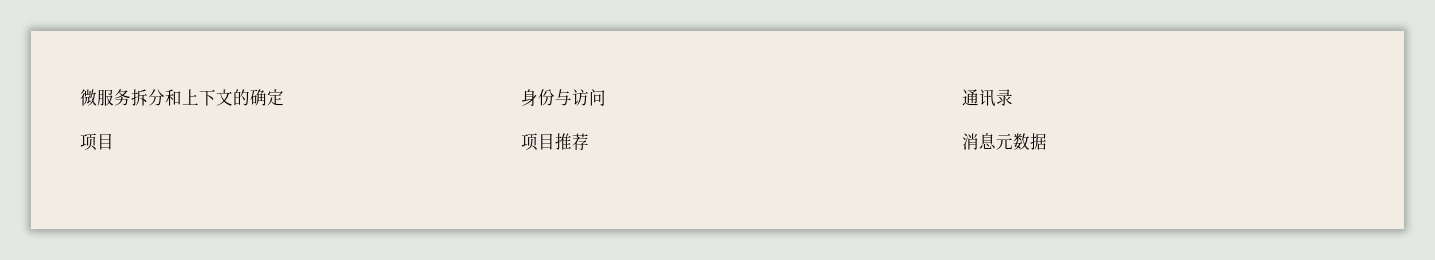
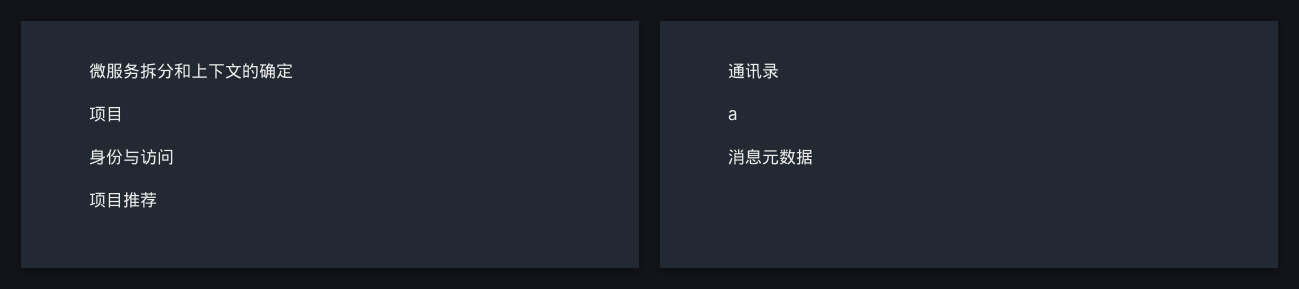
(1013, 97) none -> [728,110,738,121] // a

